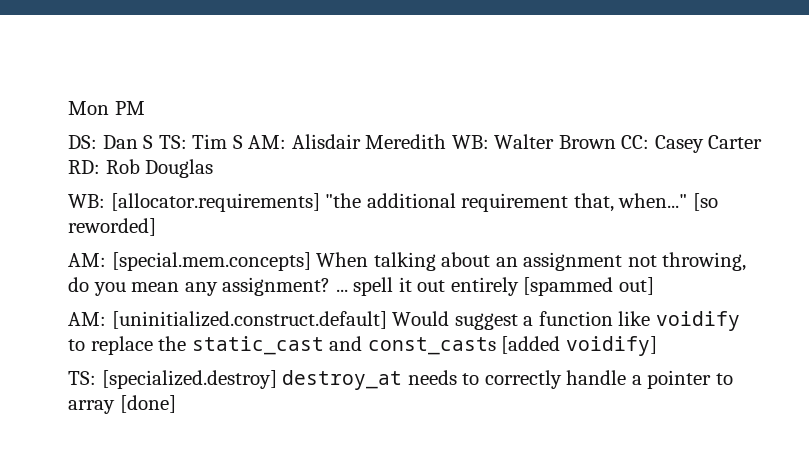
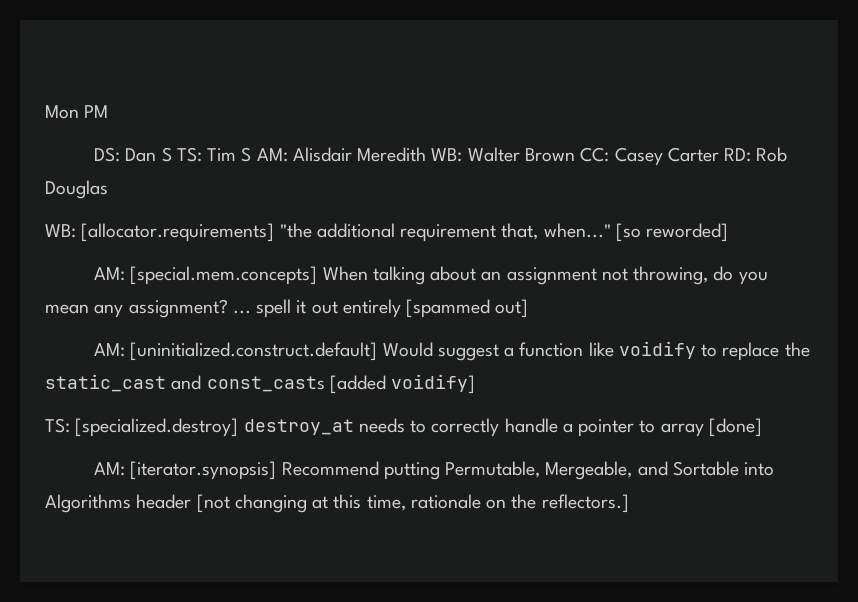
(176, 404) none -> [94,461,775,480] [45,494,629,513] // AM: [iterator.synopsis] Recommend putting Permutable, Mergeable, and Sortable into Algorithms header [not changing at this time, rationale on the reflectors.]

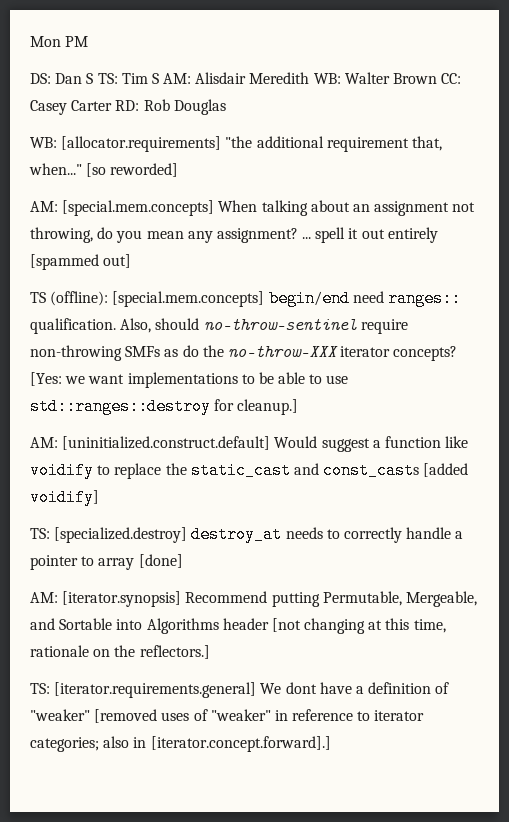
(529, 308) none -> [30,290,461,307] [30,318,408,334] [30,345,458,361] [30,372,349,388] [30,398,299,415] // TS (offline): [special.mem.concepts] begin/end need ranges:: qualification. Also, should no-throw-sentinel require non-throwing SMFs as do the no-throw-XXX iterator concepts? [Yes: we want implementations to be able to use std::ranges::destroy for cleanup.]
(629, 503) none -> [30,682,450,698] [30,709,425,723] [30,736,331,752] // TS: [iterator.requirements.general] We dont have a definition of "weaker" [removed uses of "weaker" in reference to iterator categories; also in [iterator.concept.forward].]

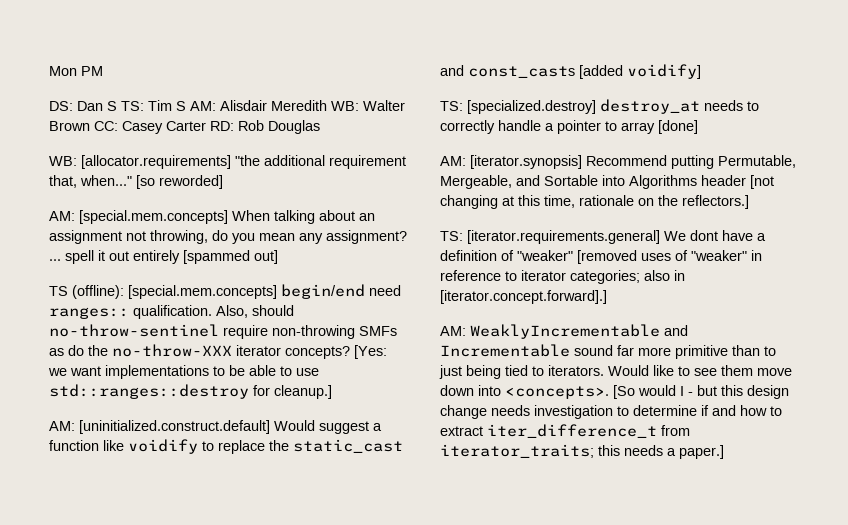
(331, 744) none -> [440,324,688,339] [440,344,776,359] [439,365,792,379] [440,385,789,399] [440,405,782,419] [440,424,690,438] [440,444,724,459] // AM: WeaklyIncrementable and Incrementable sound far more primitive than to just being tied to iterators. Would like to see them move down into <concepts>. [So would I - but this design change needs investigation to determine if and how to extract iter_difference_t from iterator_traits; this needs a paper.]

